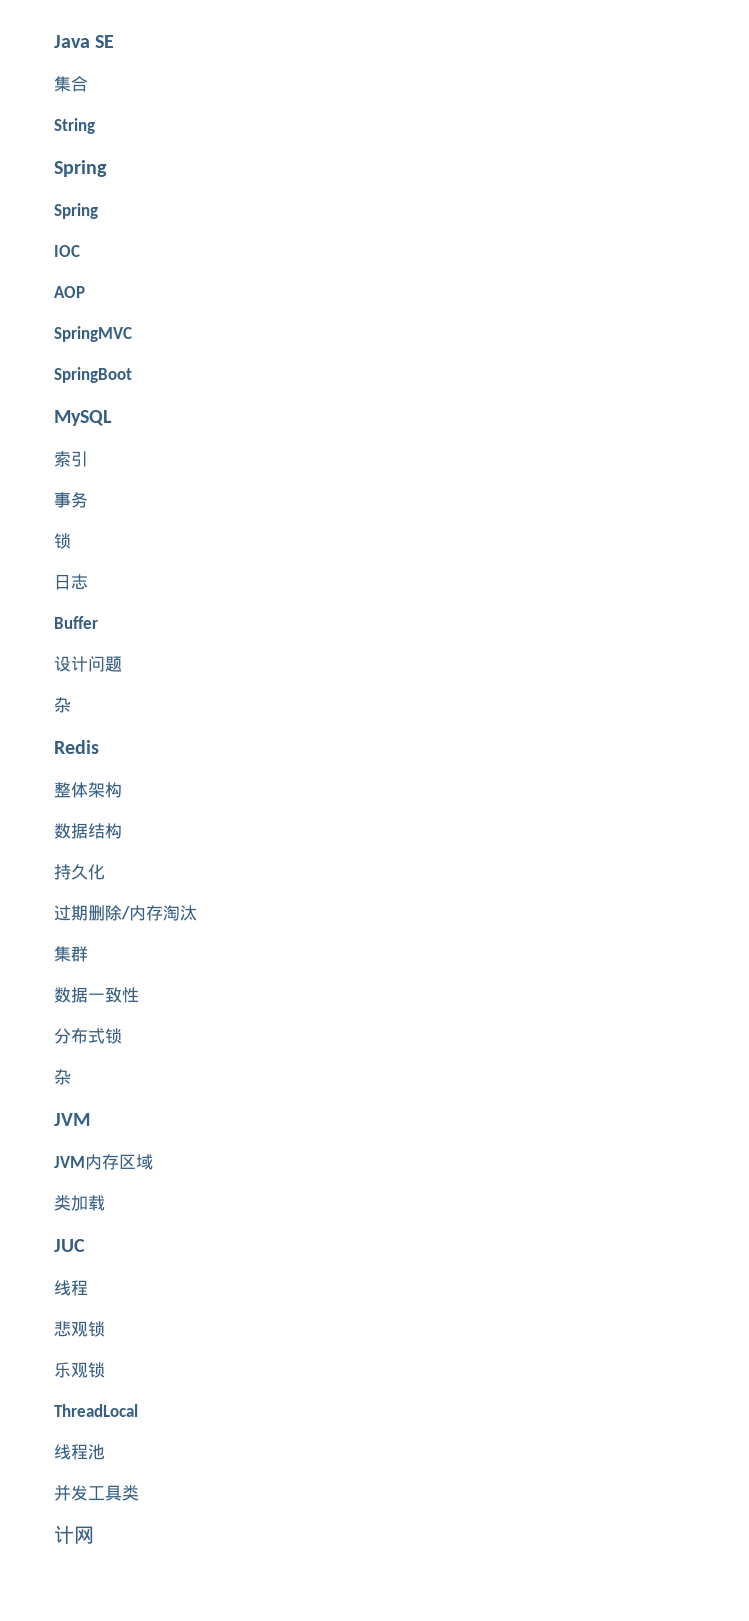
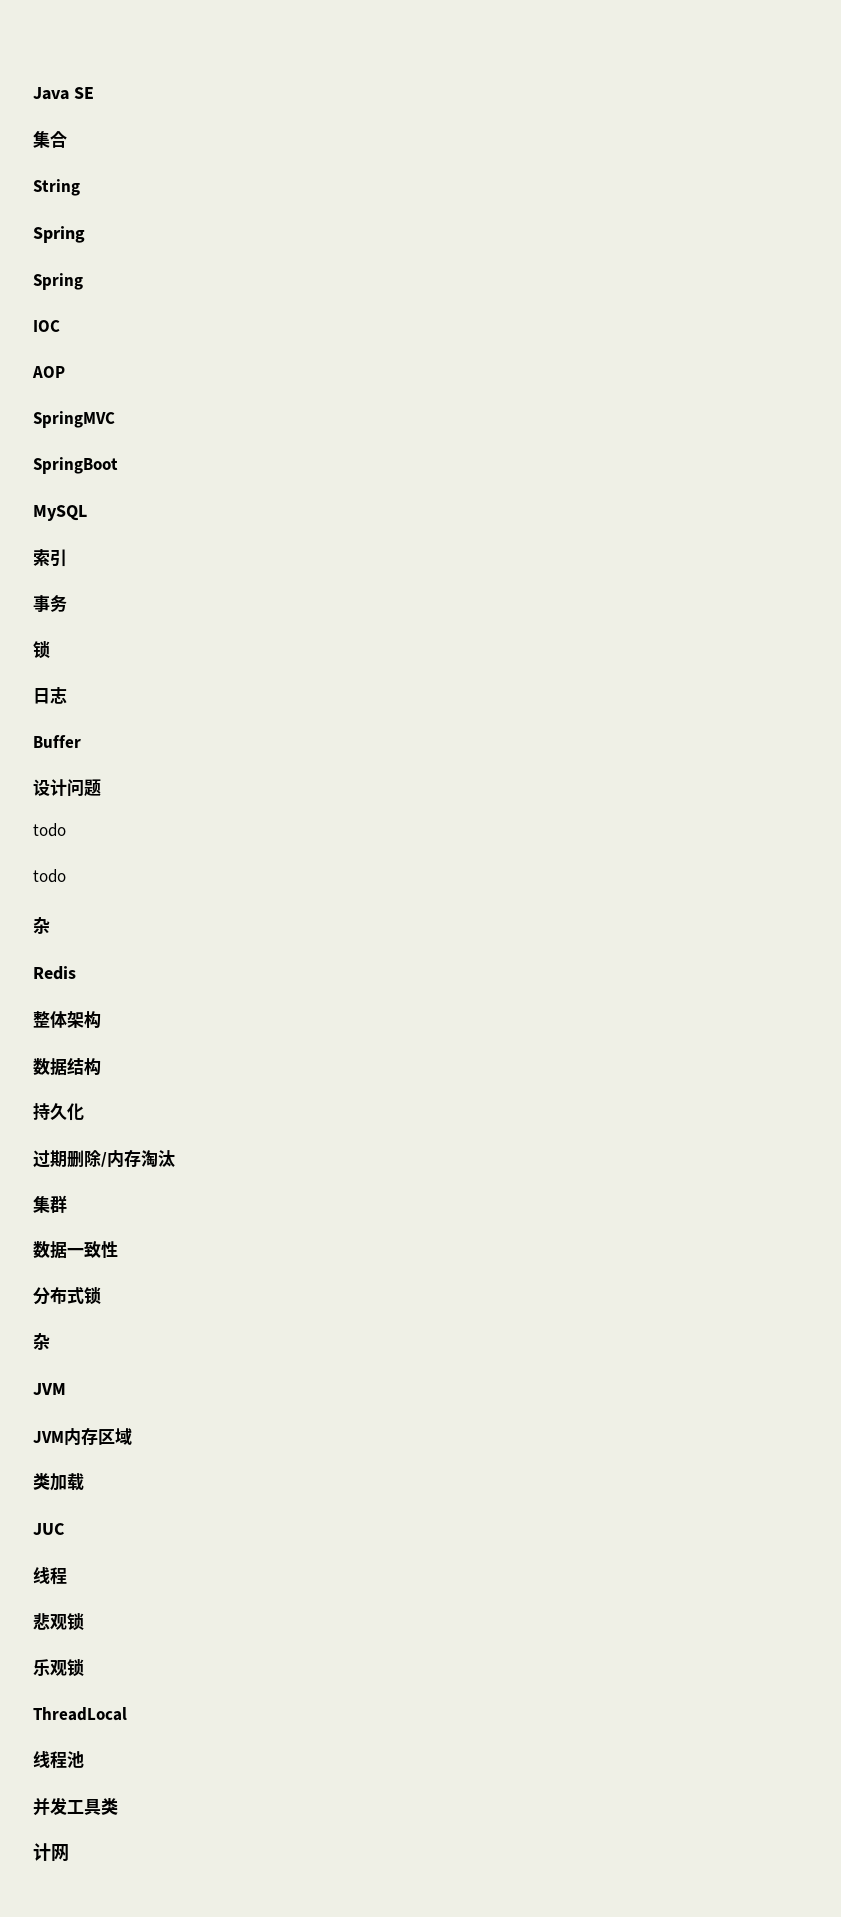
(122, 664) none -> [33,823,66,837] [33,869,66,883] // todo // todo

